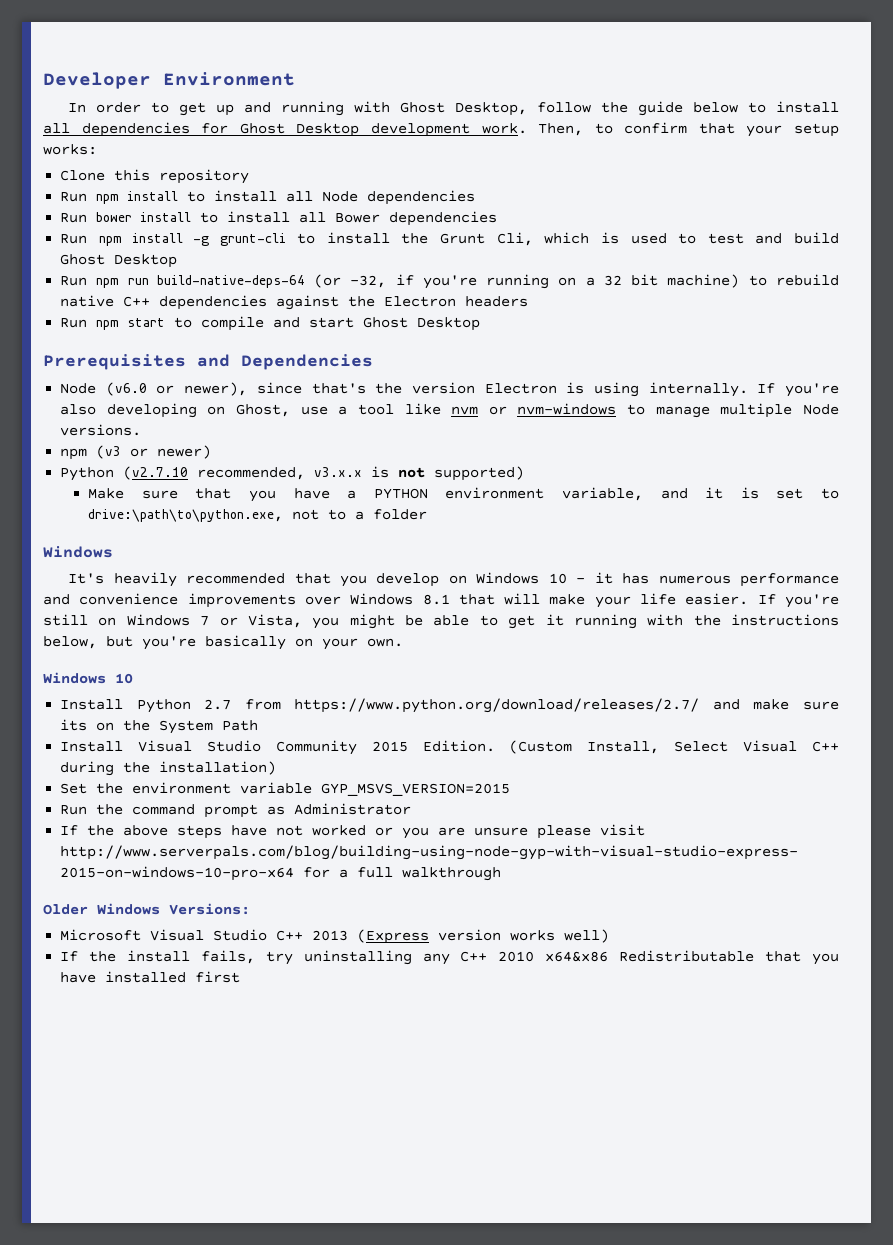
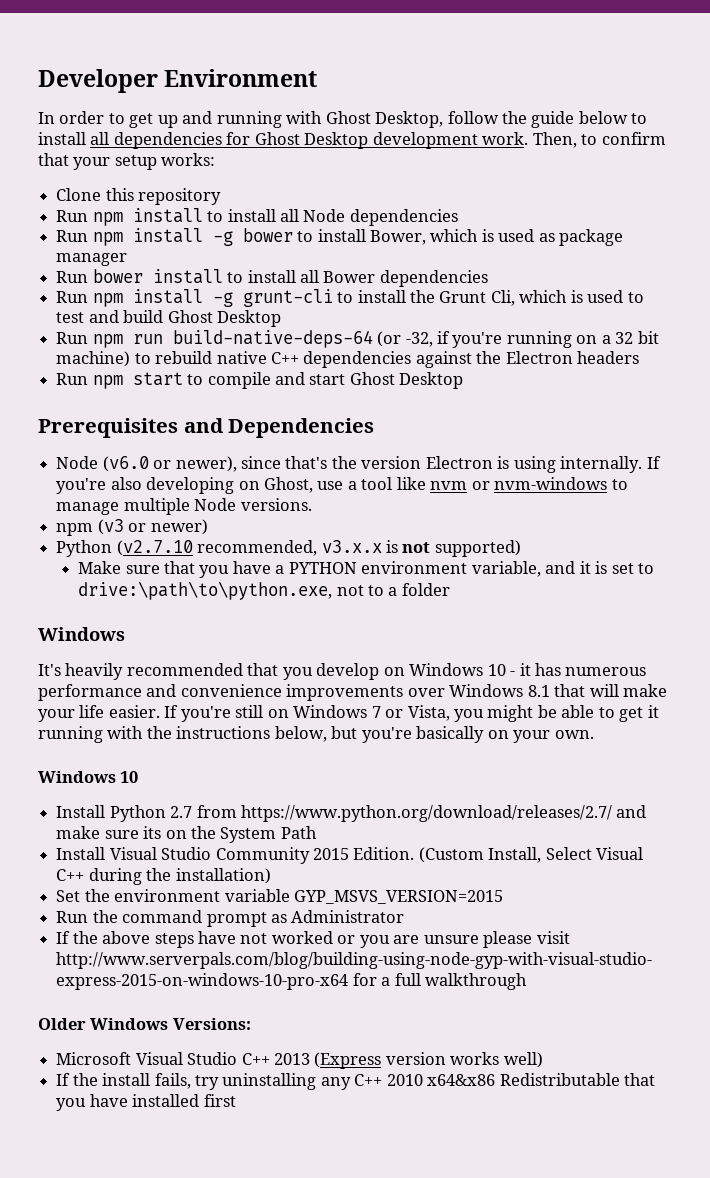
(476, 197) none -> [56,228,624,246] [56,253,128,266] // Run npm install -g bower to install Bower, which is used as package manager

